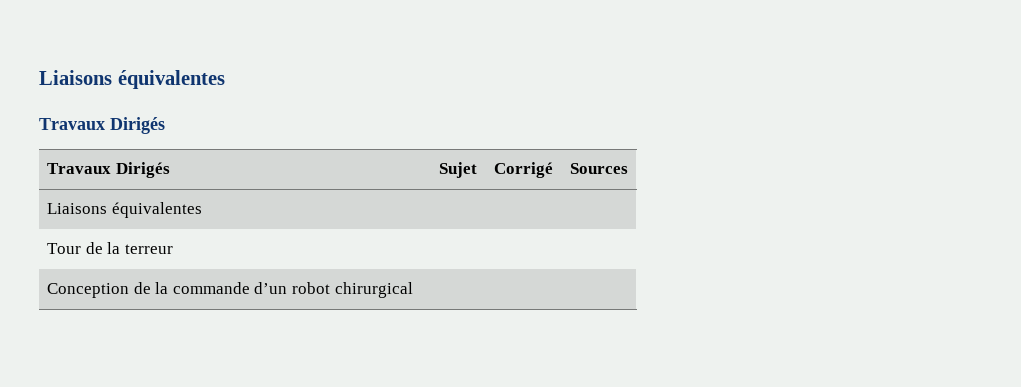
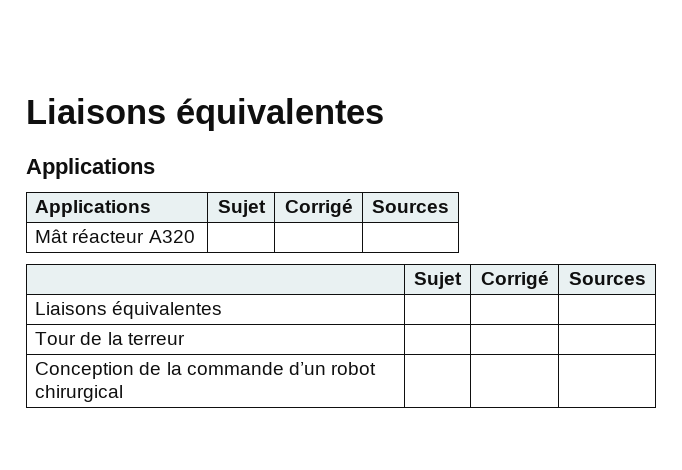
[39,117,165,134] [47,162,170,178] Travaux Dirigés // Travaux Dirigés -> [26,158,155,179] [35,200,152,217] [217,200,266,217] [284,199,353,217] [372,200,449,213] [35,229,195,243] Applications // Applications | Sujet | Corrigé | Sources // Mât réacteur A320 | | | //

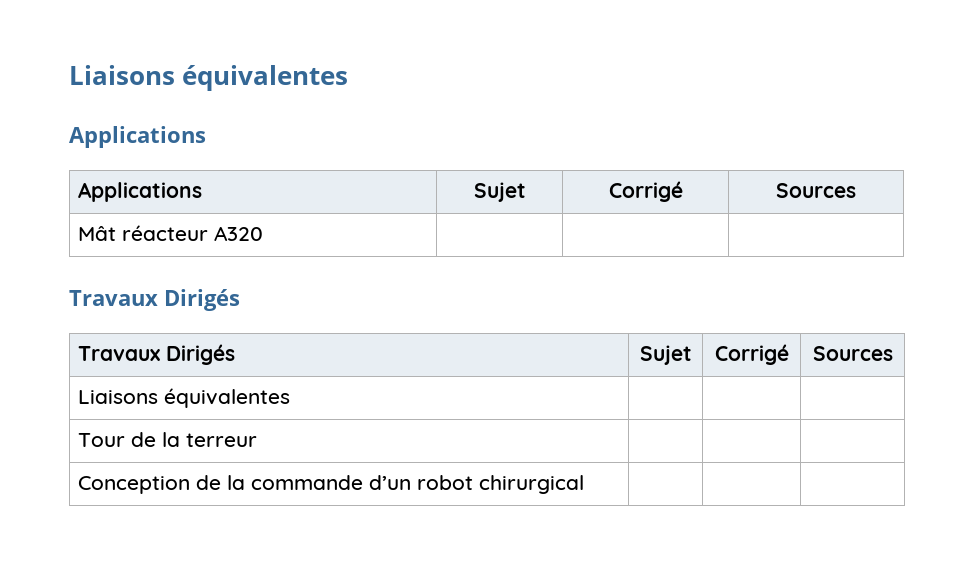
(195, 236) // -> [69,289,240,311] [77,344,235,365] // Travaux Dirigés // Travaux Dirigés

